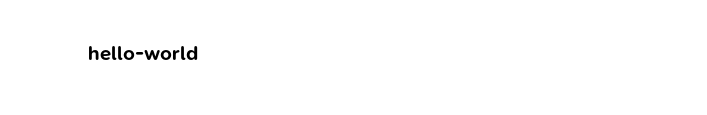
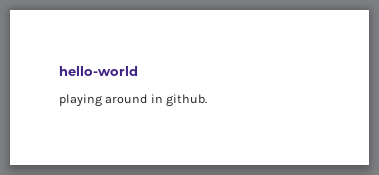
(198, 53) none -> [59,94,208,107] // playing around in github.

